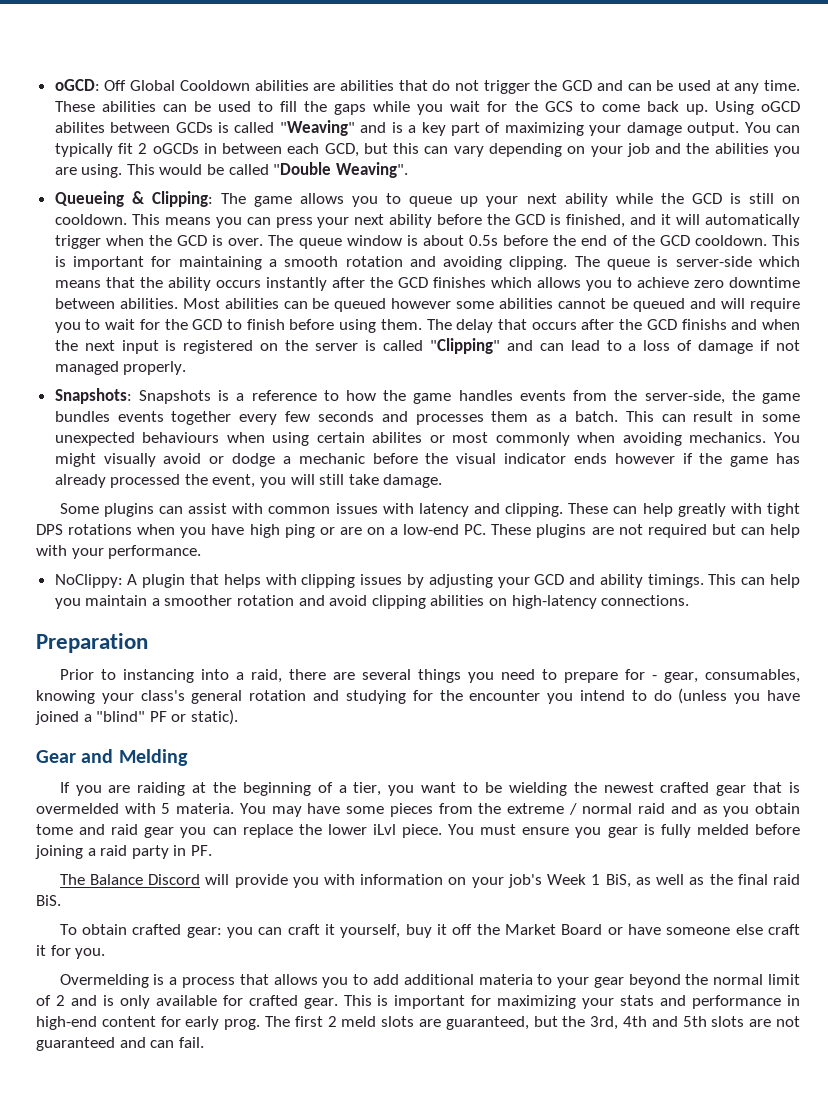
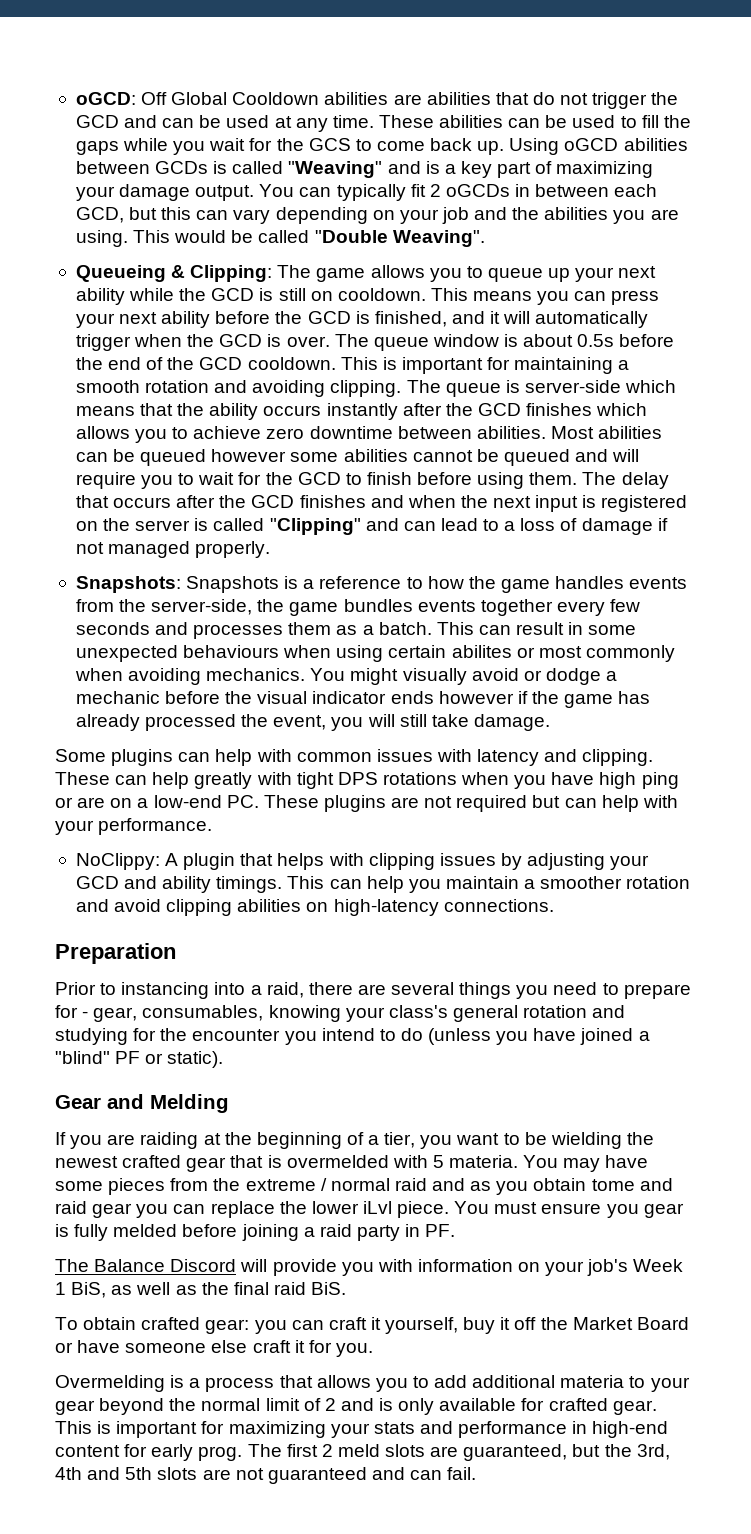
[54,122,105,133] abilites -> [623,138,688,151] abilities
[681,319,727,330] finishs -> [299,495,366,508] finishes
[188,503,228,514] assist -> [215,749,253,766] help

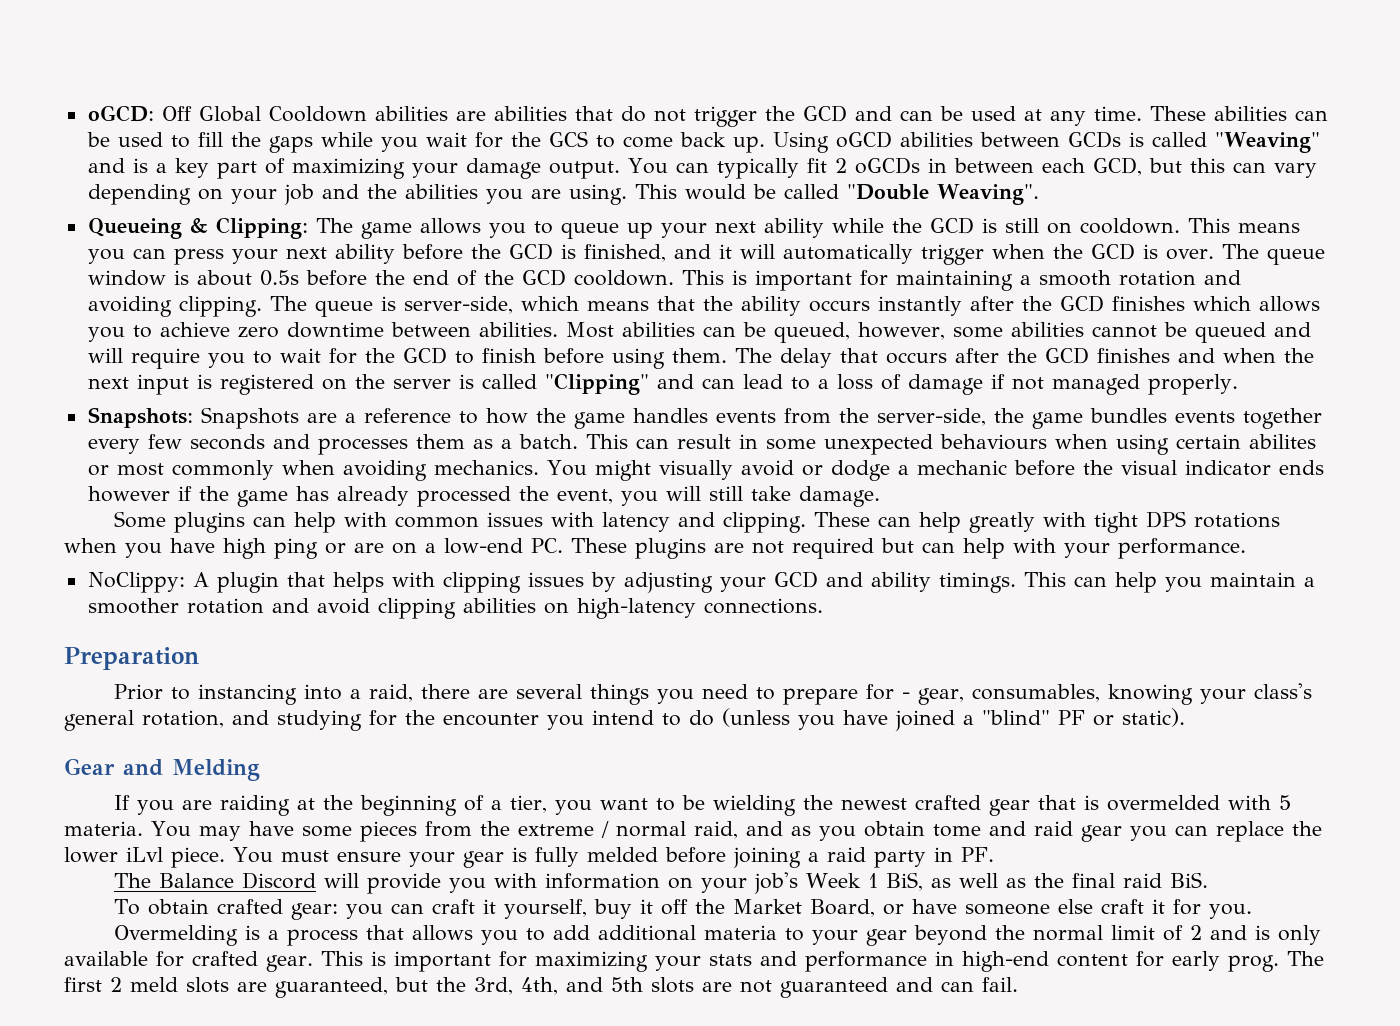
[524,380,621,393] server-side -> [403,296,513,314] server-side,
[140,449,287,466] queued however -> [773,322,945,343] queued, however,
[284,576,299,589] is -> [306,413,337,423] are
[523,1005,588,1018] rotation -> [142,710,224,728] rotation,
[394,1178,427,1191] raid -> [693,821,738,839] raid,
[606,1204,639,1218] you -> [408,852,455,867] your
[636,1317,689,1330] Board -> [809,899,875,917] Board,
[55,1467,82,1480] 4th -> [521,977,558,995] 4th,

